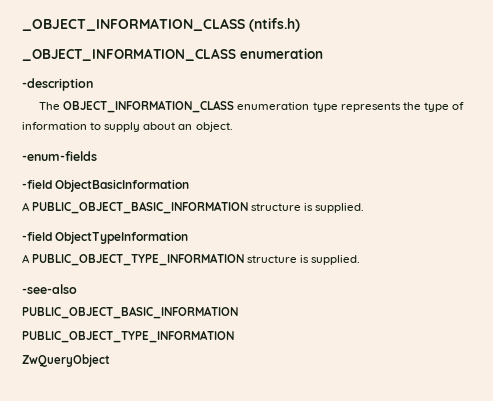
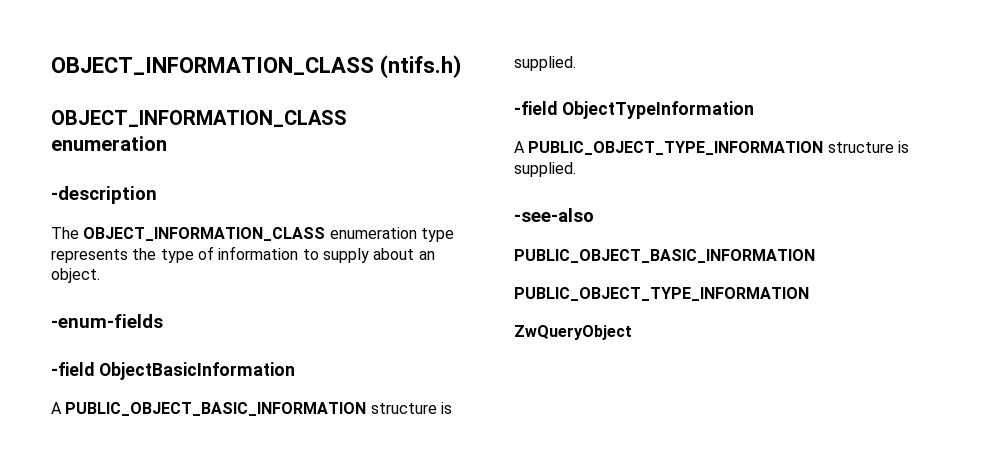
[22,18,245,31] _OBJECT_INFORMATION_CLASS -> [51,57,374,75] OBJECT_INFORMATION_CLASS
[22,48,236,61] _OBJECT_INFORMATION_CLASS -> [51,110,347,127] OBJECT_INFORMATION_CLASS

